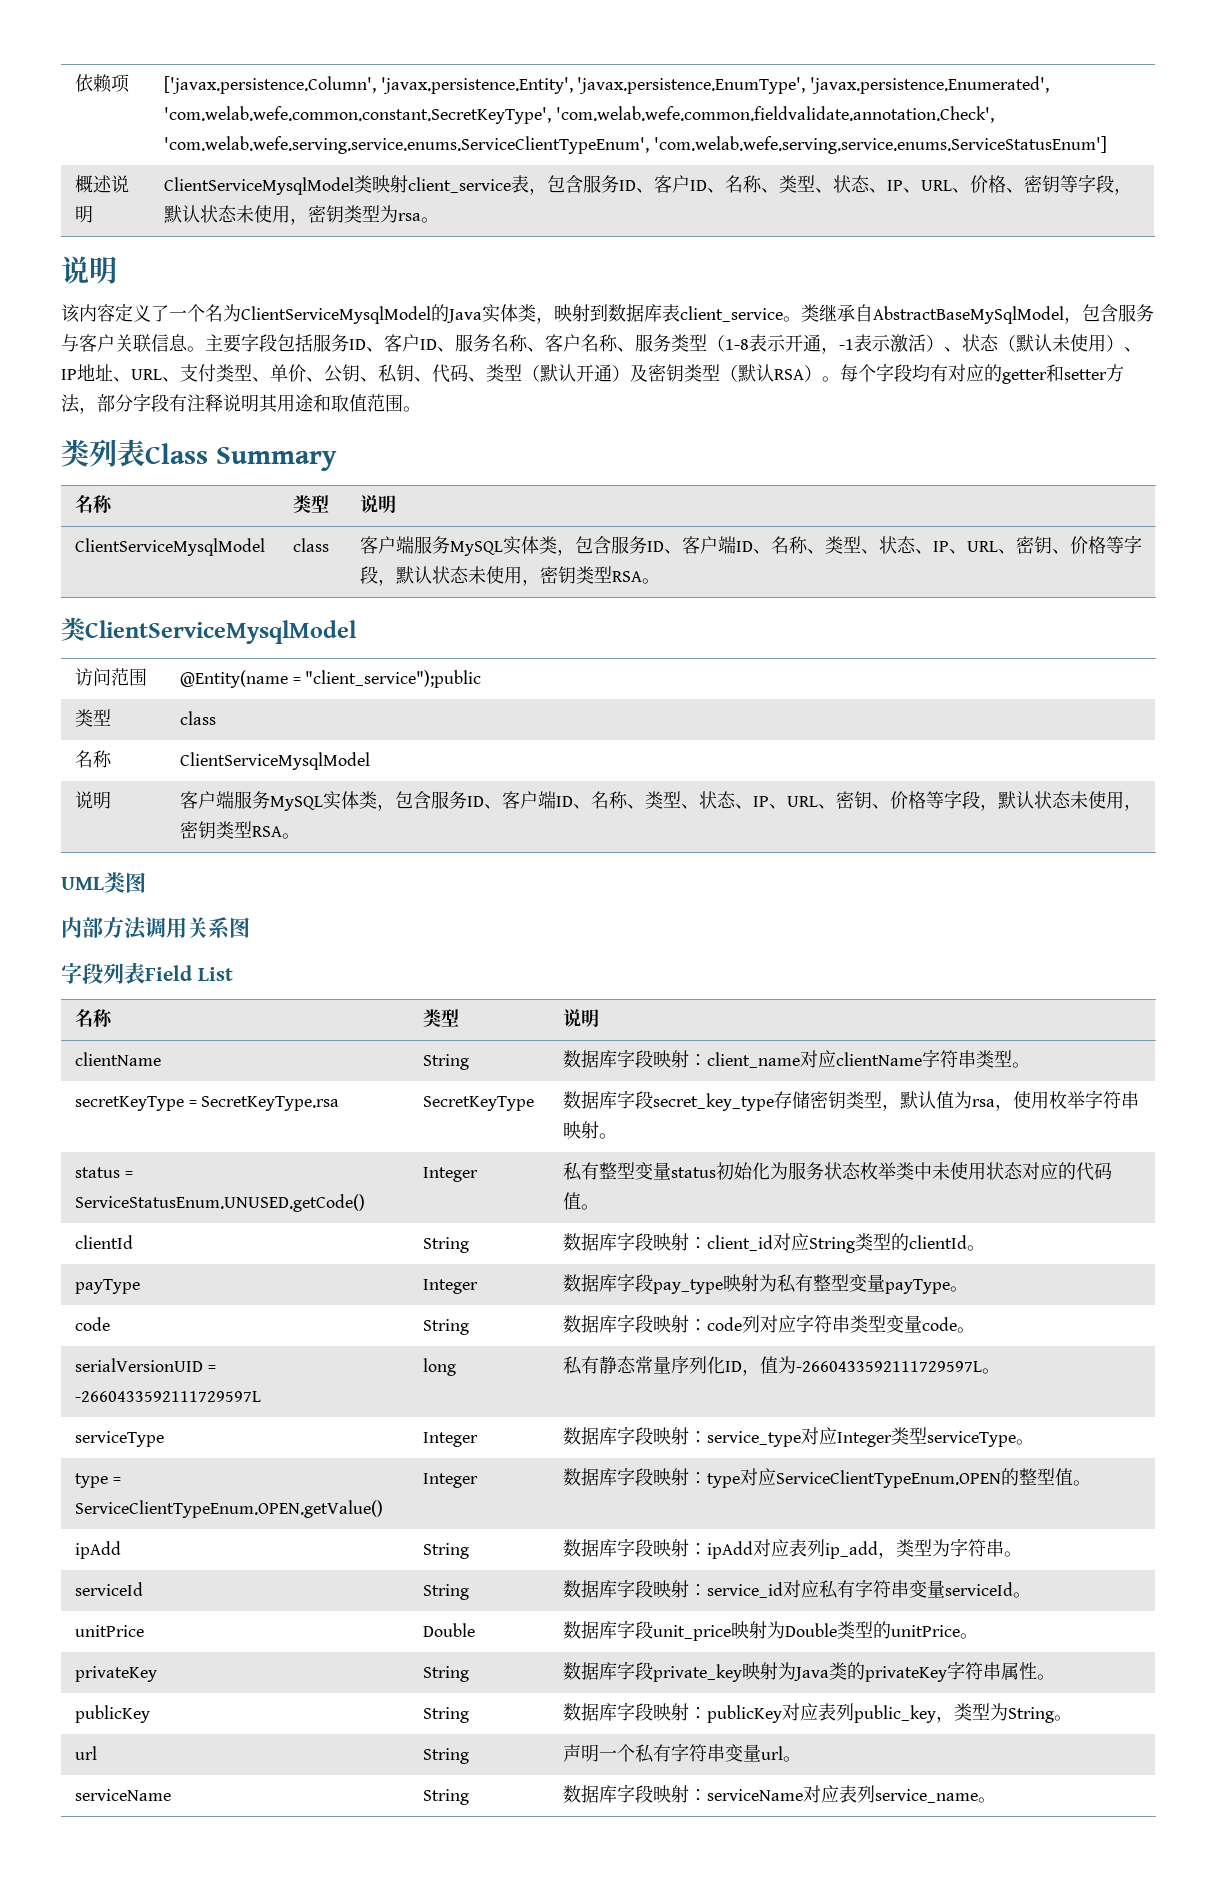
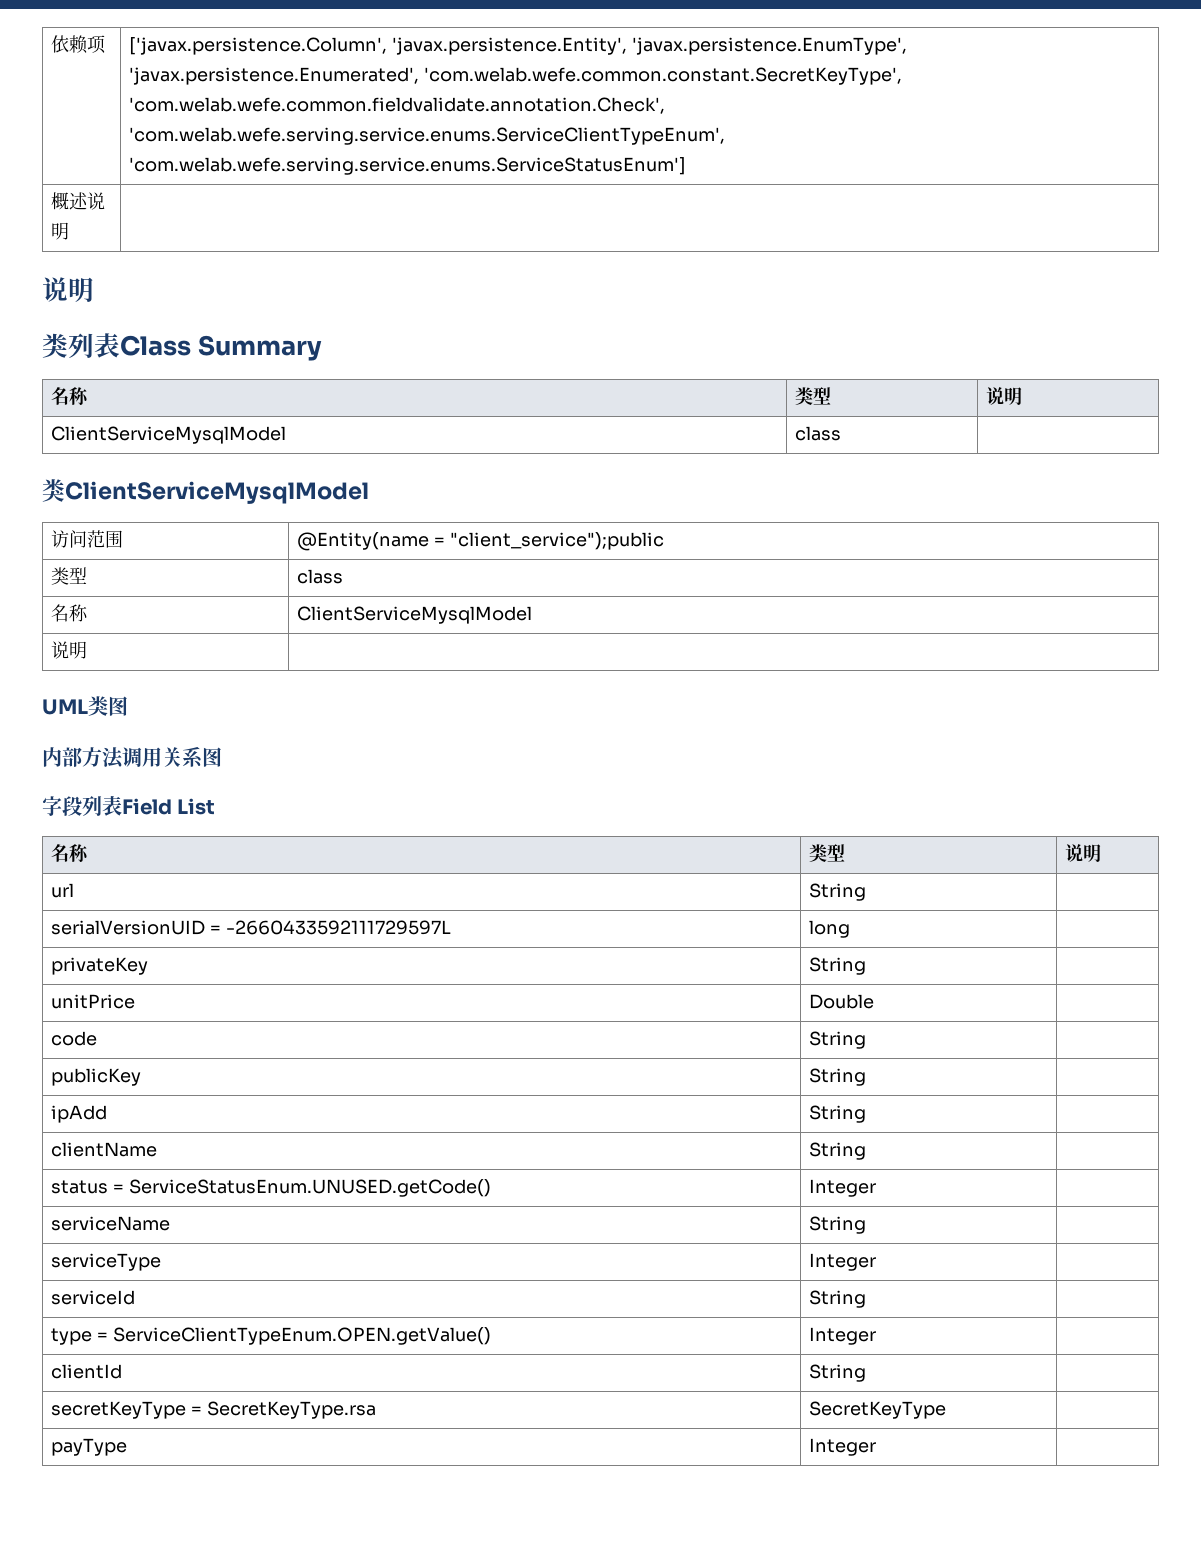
[163,174,1132,195] [163,205,439,225] [61,256,117,284] [61,303,1154,324] [61,333,1142,354] [61,363,1124,384] [61,393,421,414] ClientServiceMysqlModel类映射client_service表，包含服务ID、客户ID、名称、类型、状态、IP、URL、价格、密钥等字段，默认状态未使用，密钥类型为rsa。 // 说明 // 该内容定义了一个名为ClientServiceMysqlModel的Java实体类，映射到数据库表client_service。类继承自AbstractBaseMySqlModel，包含服务与客户关联信息。主要字段包括服务ID、客户ID、服务名称、客户名称、服务类型（1-8表示开通，-1表示激活）、状态（默认未使用）、IP地址、URL、支付类型、单价、公钥、私钥、代码、类型（默认开通）及密钥类型（默认RSA）。每个字段均有对应的getter和setter方法，部分字段有注释说明其用途和取值范围。 -> [42,277,94,302] // 说明
[359,535,1142,556] [359,566,660,586] 客户端服务MySQL实体类，包含服务ID、客户端ID、名称、类型、状态、IP、URL、密钥、价格等字段，默认状态未使用，密钥类型RSA。 -> (842, 433) none
[179,790,1142,811] [179,821,300,839] 客户端服务MySQL实体类，包含服务ID、客户端ID、名称、类型、状态、IP、URL、密钥、价格等字段，默认状态未使用，密钥类型RSA。 -> (88, 650) none
[74,1052,161,1066] [422,1054,469,1070] [562,1049,1030,1068] [74,1096,340,1111] [422,1096,534,1111] [562,1090,1139,1111] [562,1121,617,1139] [74,1167,133,1178] [74,1194,365,1212] [422,1167,478,1182] [562,1162,1112,1181] [562,1192,599,1210] [74,1235,133,1249] [422,1237,469,1253] [562,1232,985,1253] [74,1279,140,1294] [422,1279,478,1294] [562,1273,968,1294] [74,1317,110,1331] [422,1319,469,1335] [562,1314,975,1333] [74,1358,216,1372] [74,1391,261,1402] [422,1358,456,1376] [562,1356,1000,1376] [74,1431,164,1447] [422,1432,478,1447] [562,1426,1034,1447] [74,1473,121,1488] [74,1500,383,1518] [422,1473,478,1488] [562,1467,1091,1488] [74,1541,121,1559] [422,1543,469,1559] [562,1538,1022,1559] [74,1582,143,1596] [422,1584,469,1600] [562,1579,1031,1599] [74,1625,144,1637] [422,1623,475,1637] [562,1620,978,1641] [74,1666,157,1682] [422,1666,469,1682] [562,1661,1055,1682] [74,1705,150,1723] [422,1707,469,1723] [562,1702,1072,1723] [74,1746,97,1760] [422,1748,469,1764] [562,1743,801,1763] [74,1789,171,1801] [422,1789,469,1805] [562,1784,996,1803] clientName | String | 数据库字段映射：client_name对应clientName字符串类型。 // secretKeyType = SecretKeyType.rsa | SecretKeyType | 数据库字段secret_key_type存储密钥类型，默认值为rsa，使用枚举字符串映射。 // status = ServiceStatusEnum.UNUSED.getCode() | Integer | 私有整型变量status初始化为服务状态枚举类中未使用状态对应的代码值。 // clientId | String | 数据库字段映射：client_id对应String类型的clientId。 // payType | Integer | 数据库字段pay_type映射为私有整型变量payType。 // code | String | 数据库字段映射：code列对应字符串类型变量code。 // serialVersionUID = -2660433592111729597L | long | 私有静态常量序列化ID，值为-2660433592111729597L。 // serviceType | Integer | 数据库字段映射：service_type对应Integer类型serviceType。 // type = ServiceClientTypeEnum.OPEN.getValue() | Integer | 数据库字段映射：type对应ServiceClientTypeEnum.OPEN的整型值。 // ipAdd | String | 数据库字段映射：ipAdd对应表列ip_add，类型为字符串。 // serviceId | String | 数据库字段映射：service_id对应私有字符串变量serviceId。 // unitPrice | Double | 数据库字段unit_price映射为Double类型的unitPrice。 // privateKey | String | 数据库字段private_key映射为Java类的privateKey字符串属性。 // publicKey | String | 数据库字段映射：publicKey对应表列public_key，类型为String。 // url | String | 声明一个私有字符串变量url。 // serviceName | String | 数据库字段映射：serviceName对应表列service_name。 -> [51,883,75,898] [809,883,867,901] [51,920,451,935] [809,920,851,938] [51,957,149,975] [809,957,867,975] [51,994,136,1009] [809,994,875,1009] [51,1031,98,1046] [809,1031,867,1049] [51,1068,142,1086] [809,1068,867,1086] [51,1105,108,1123] [809,1105,867,1123] [51,1142,158,1157] [809,1142,867,1160] [51,1179,491,1197] [809,1179,877,1197] [51,1216,171,1231] [809,1216,867,1234] [51,1253,162,1271] [809,1253,877,1271] [51,1290,136,1305] [809,1290,867,1308] [51,1327,491,1345] [809,1327,877,1345] [51,1364,123,1379] [809,1364,867,1382] [51,1401,376,1419] [809,1401,947,1419] [51,1438,128,1456] [809,1438,877,1456] url | String | // serialVersionUID = -2660433592111729597L | long | // privateKey | String | // unitPrice | Double | // code | String | // publicKey | String | // ipAdd | String | // clientName | String | // status = ServiceStatusEnum.UNUSED.getCode() | Integer | // serviceName | String | // serviceType | Integer | // serviceId | String | // type = ServiceClientTypeEnum.OPEN.getValue() | Integer | // clientId | String | // secretKeyType = SecretKeyType.rsa | SecretKeyType | // payType | Integer |

